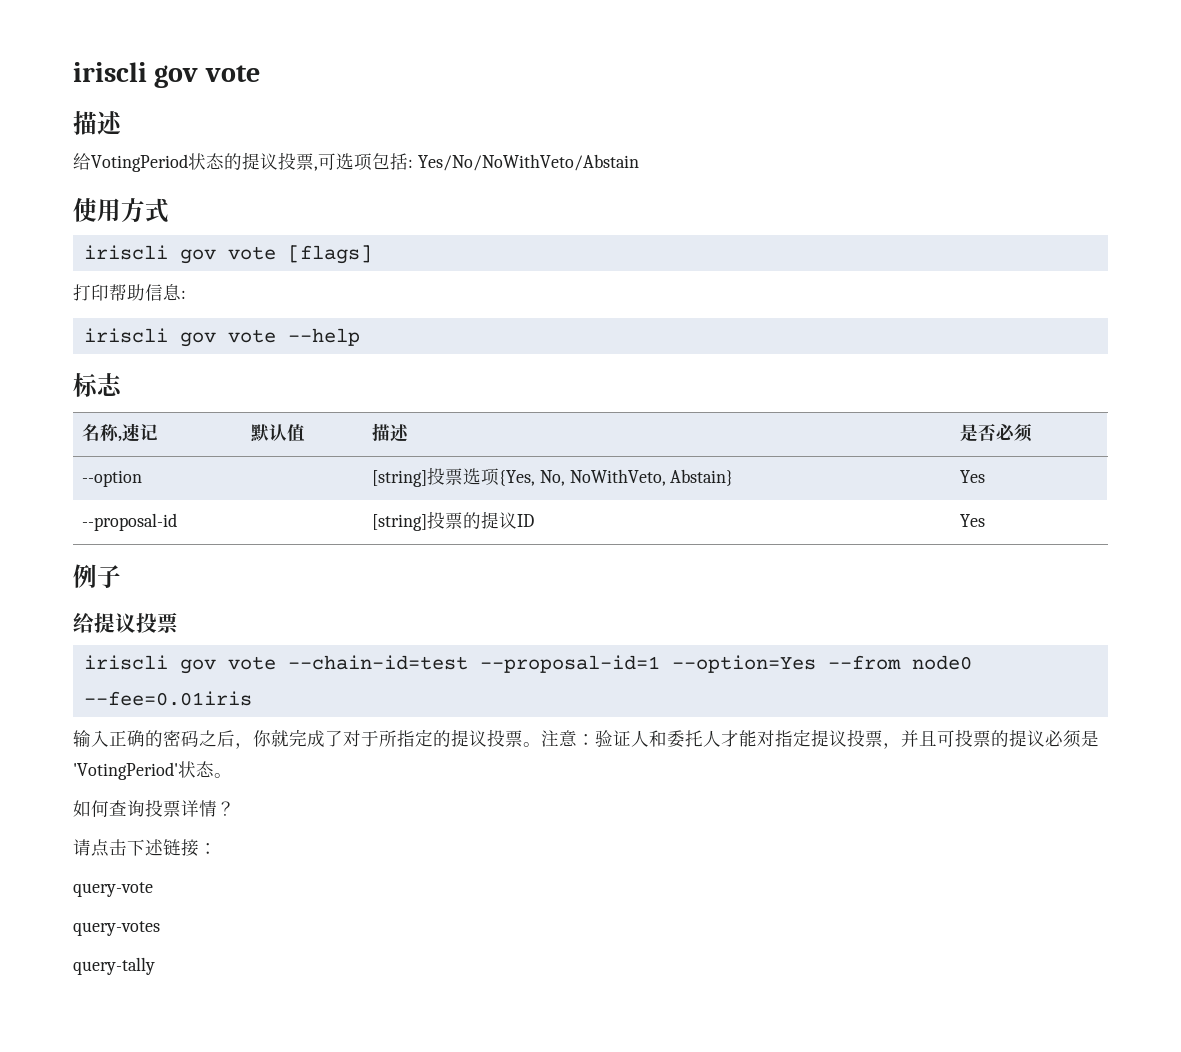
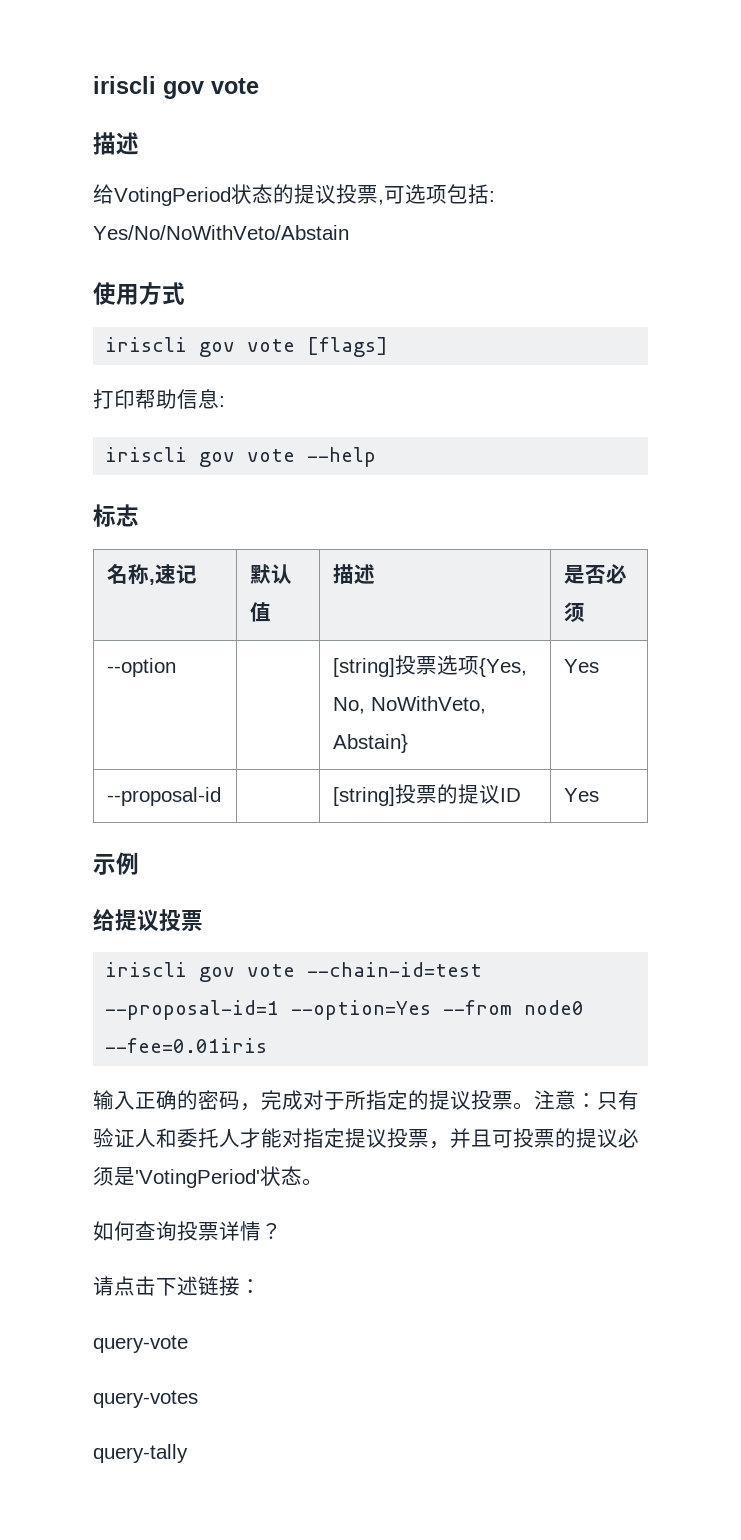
(986, 520) none -> [93,854,116,875] 示
[97,565,121,588] 子 -> (139, 863) none
[199,729,343,749] 之后，你就完成了 -> [240,1090,303,1111] ，完成
(595, 739) none -> [597,1090,639,1110] 只有

